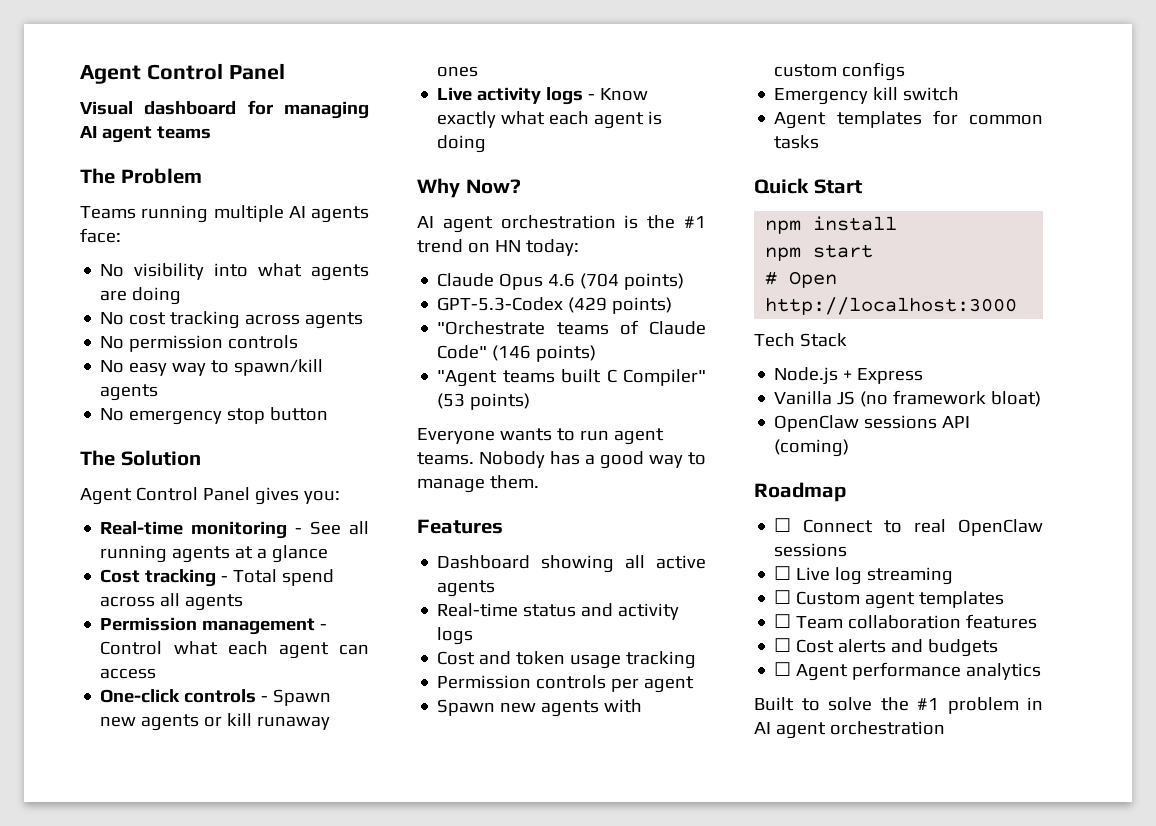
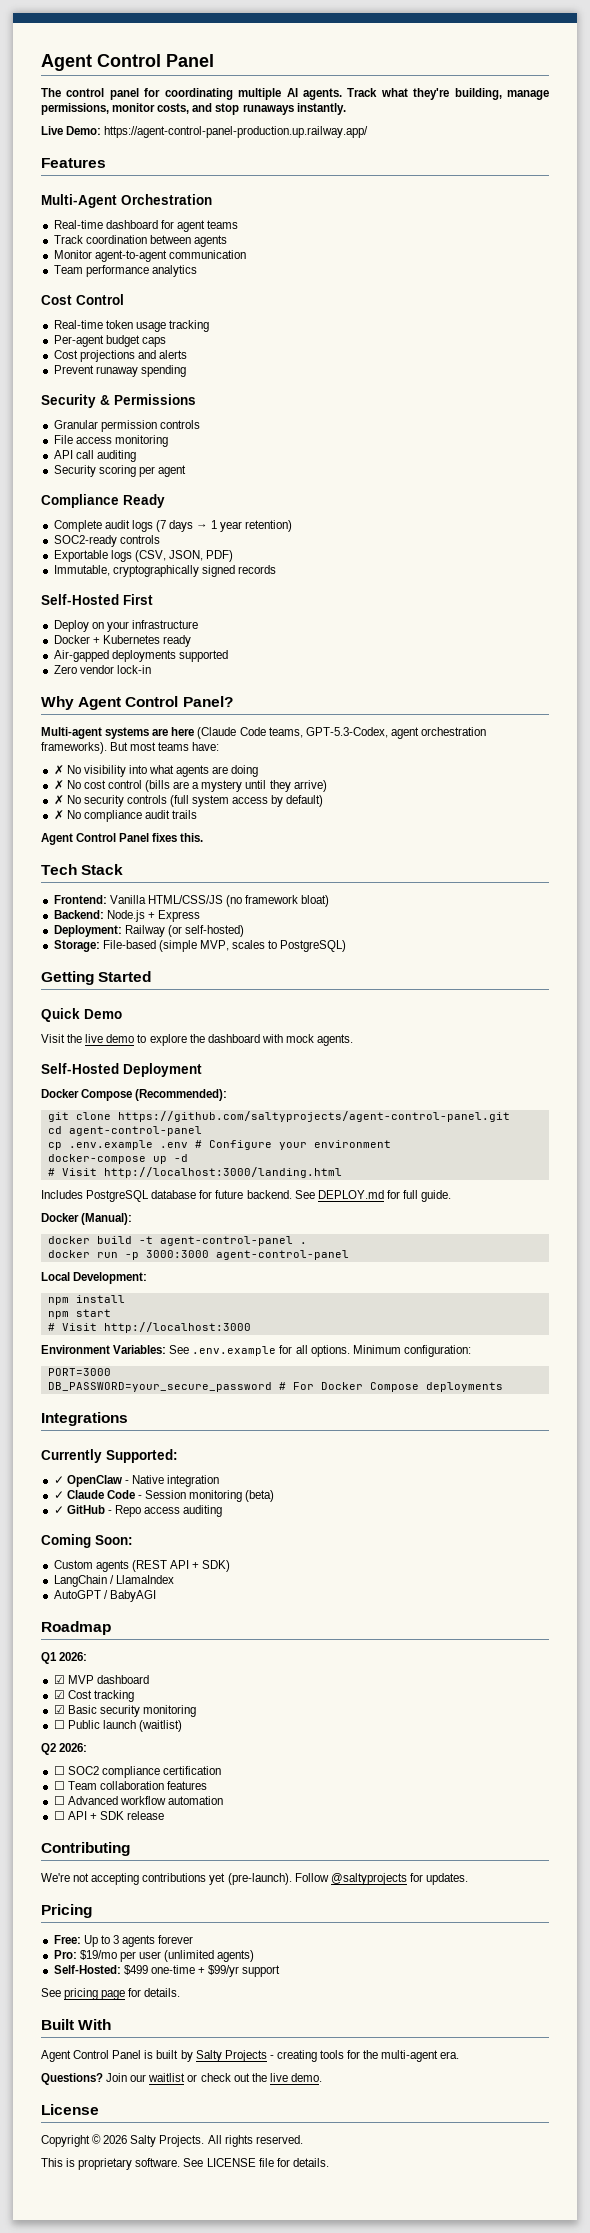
[80,100,369,119] [80,126,211,143] [80,168,202,184] [80,205,369,223] [80,228,121,243] Visual dashboard for managing AI agent teams // The Problem // Teams running multiple AI agents face: // -> [41,88,549,100] [41,103,346,115] [41,126,369,138] [41,158,106,168] [41,194,212,208] [53,220,239,232] [53,235,227,247] [53,250,246,262] [53,265,197,277] [41,294,124,305] [53,320,209,332] [53,335,166,347] [53,350,187,362] [53,365,186,377] [41,394,196,408] [53,420,200,432] [53,435,168,447] [53,450,136,462] [53,465,186,477] [41,494,165,508] [53,520,293,532] [53,535,160,547] [53,550,234,562] [53,565,276,577] [41,594,153,605] [53,620,198,632] [53,635,191,647] [53,650,228,662] [53,665,151,674] [41,696,233,710] [41,727,486,739] [41,742,220,754] [53,765,64,775] The control panel for coordinating multiple AI agents. Track what they're building, manage permissions, monitor costs, and stop runaways instantly. // Live Demo: https://agent-control-panel-production.up.railway.app/ // Features // Multi-Agent Orchestration // Real-time dashboard for agent teams // Track coordination between agents // Monitor agent-to-agent communication // Team performance analytics // Cost Control // Real-time token usage tracking // Per-agent budget caps // Cost projections and alerts // Prevent runaway spending // Security & Permissions // Granular permission controls // File access monitoring // API call auditing // Security scoring per agent // Compliance Ready // Complete audit logs (7 days → 1 year retention) // SOC2-ready controls // Exportable logs (CSV, JSON, PDF) // Immutable, cryptographically signed records // Self-Hosted First // Deploy on your infrastructure // Docker + Kubernetes ready // Air-gapped deployments supported // Zero vendor lock-in // Why Agent Control Panel? // Multi-agent systems are here (Claude Code teams, GPT-5.3-Codex, agent orchestration frameworks). But most teams have: // ✗
(182, 296) none -> [53,780,64,790] ✗
[170,311,364,329] [100,335,299,352] [100,359,324,376] [100,384,159,401] [100,407,329,425] [80,450,201,466] [80,487,340,505] [100,521,369,539] [100,545,329,563] [100,569,335,587] [100,593,244,611] [100,617,328,635] [100,641,369,659] [100,668,157,679] [100,689,332,706] [100,713,331,731] [437,66,479,77] [437,87,649,105] [437,111,663,129] [437,135,487,153] [417,178,521,198] [417,215,706,233] [417,239,579,256] [437,273,685,290] [437,297,673,314] [437,320,706,335] [437,345,597,362] [437,369,706,387] [437,393,531,410] [417,428,664,445] [417,451,706,469] [417,475,539,493] [417,519,503,534] [437,555,706,573] [437,580,496,597] [437,603,680,620] [437,627,474,645] [437,651,697,669] [437,675,695,693] [437,699,643,717] [774,62,906,81] [774,87,960,105] [774,110,1043,129] [774,135,820,149] [754,178,862,194] tracking across agents // No permission controls // No easy way to spawn/kill agents // No emergency stop button // The Solution // Agent Control Panel gives you: // Real-time monitoring - See all running agents at a glance // Cost tracking - Total spend across all agents // Permission management - Control what each agent can access // One-click controls - Spawn new agents or kill runaway ones // Live activity logs - Know exactly what each agent is doing // Why Now? // AI agent orchestration is the #1 trend on HN today: // Claude Opus 4.6 (704 points) // GPT-5.3-Codex (429 points) // "Orchestrate teams of Claude Code" (146 points) // "Agent teams built C Compiler" (53 points) // Everyone wants to run agent teams. Nobody has a good way to manage them. // Features // Dashboard showing all active agents // Real-time status and activity logs // Cost and token usage tracking // Permission controls per agent // Spawn new agents with custom configs // Emergency kill switch // Agent templates for common tasks // Quick Start -> [107,780,327,792] [53,795,324,807] [53,810,198,822] [41,833,204,845] [41,864,124,875] [53,895,330,907] [53,910,200,922] [53,925,244,937] [53,940,347,952] [41,971,152,985] [41,1008,122,1022] [41,1034,354,1046] [41,1063,202,1077] [41,1089,228,1101] [47,1111,510,1122] [47,1126,202,1136] [47,1140,391,1150] [47,1154,188,1164] [47,1167,342,1178] [41,1190,452,1202] [41,1213,133,1225] [47,1236,307,1246] [47,1250,349,1260] [41,1272,148,1284] control (bills are a mystery until they arrive) // ✗ No security controls (full system access by default) // ✗ No compliance audit trails // Agent Control Panel fixes this. // Tech Stack // Frontend: Vanilla HTML/CSS/JS (no framework bloat) // Backend: Node.js + Express // Deployment: Railway (or self-hosted) // Storage: File-based (simple MVP, scales to PostgreSQL) // Getting Started // Quick Demo // Visit the live demo to explore the dashboard with mock agents. // Self-Hosted Deployment // Docker Compose (Recommended): // git clone https://github.com/saltyprojects/agent-control-panel.git // cd agent-control-panel // cp .env.example .env # Configure your environment // docker-compose up -d // # Visit http://localhost:3000/landing.html // Includes PostgreSQL database for future backend. See DEPLOY.md for full guide. // Docker (Manual): // docker build -t agent-control-panel . // docker run -p 3000:3000 agent-control-panel // Local Development:
[789,271,838,288] Open -> [61,1323,97,1331] Visit
[754,333,847,347] [774,367,924,385] [774,390,1042,407] [774,415,971,432] [774,439,850,457] [754,482,846,502] [774,518,1043,536] [774,543,848,557] [774,566,954,585] [774,590,1005,609] Tech Stack // Node.js + Express // Vanilla JS (no framework bloat) // OpenClaw sessions API (coming) // Roadmap // ☐ Connect to real OpenClaw sessions // ☐ Live log streaming // ☐ Custom agent templates -> [41,1345,471,1357] [47,1368,111,1376] [47,1382,503,1392] [41,1412,128,1426] [41,1449,178,1463] [53,1475,220,1487] [53,1490,275,1502] [53,1505,223,1517] [41,1534,133,1548] [53,1560,231,1572] [53,1575,174,1587] [53,1590,156,1602] [41,1621,111,1635] [41,1652,88,1664] [53,1675,149,1684] [53,1690,134,1702] [53,1705,196,1717] [53,1720,182,1732] [41,1743,88,1755] [53,1766,221,1778] Environment Variables: See .env.example for all options. Minimum configuration: // PORT=3000 // DB_PASSWORD=your_secure_password # For Docker Compose deployments // Integrations // Currently Supported: // ✓ OpenClaw - Native integration // ✓ Claude Code - Session monitoring (beta) // ✓ GitHub - Repo access auditing // Coming Soon: // Custom agents (REST API + SDK) // LangChain / LlamaIndex // AutoGPT / BabyAGI // Roadmap // Q1 2026: // ☑ MVP dashboard // ☑ Cost tracking // ☑ Basic security monitoring // ☐ Public launch (waitlist) // Q2 2026: // ☐ SOC2 compliance certification
[796,639,999,657] [774,662,1042,681] [754,697,1043,714] [754,721,945,739] Cost alerts and budgets // ☐ Agent performance analytics // Built to solve the #1 problem in AI agent orchestration -> [67,1796,223,1805] [53,1811,165,1820] [41,1842,130,1856] [41,1873,468,1885] [41,1904,92,1918] [53,1935,194,1947] [53,1950,255,1962] [53,1965,281,1977] [41,1988,181,2000] [41,2019,112,2030] [41,2050,460,2062] [41,2073,322,2085] [41,2104,99,2115] [41,2134,303,2147] [41,2158,329,2170] Advanced workflow automation // ☐ API + SDK release // Contributing // We're not accepting contributions yet (pre-launch). Follow @saltyprojects for updates. // Pricing // Free: Up to 3 agents forever // Pro: $19/mo per user (unlimited agents) // Self-Hosted: $499 one-time + $99/yr support // See pricing page for details. // Built With // Agent Control Panel is built by Salty Projects - creating tools for the multi-agent era. // Questions? Join our waitlist or check out the live demo. // License // Copyright © 2026 Salty Projects. All rights reserved. // This is proprietary software. See LICENSE file for details.

